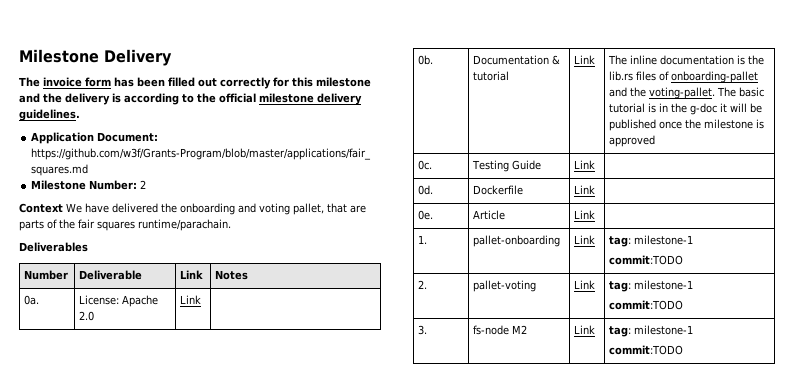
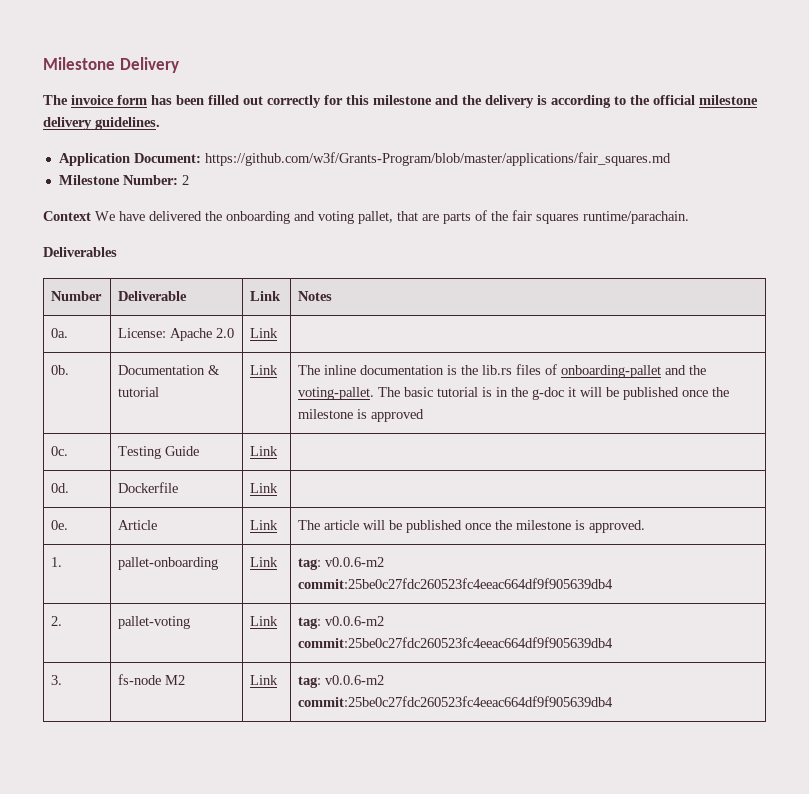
(596, 214) none -> [298,520,646,533] The article will be published once the milestone is approved.
[634,235,694,245] [609,255,684,265] milestone-1 // commit:TODO -> [325,557,385,567] [298,578,614,589] v0.0.6-m2 // commit:25be0c27fdc260523fc4eeac664df9f905639db4
[634,280,694,290] [609,300,684,310] milestone-1 // commit:TODO -> [325,616,385,626] [298,637,614,648] v0.0.6-m2 // commit:25be0c27fdc260523fc4eeac664df9f905639db4
[634,325,694,335] [609,345,684,355] milestone-1 // commit:TODO -> [325,675,385,685] [298,696,614,707] v0.0.6-m2 // commit:25be0c27fdc260523fc4eeac664df9f905639db4

